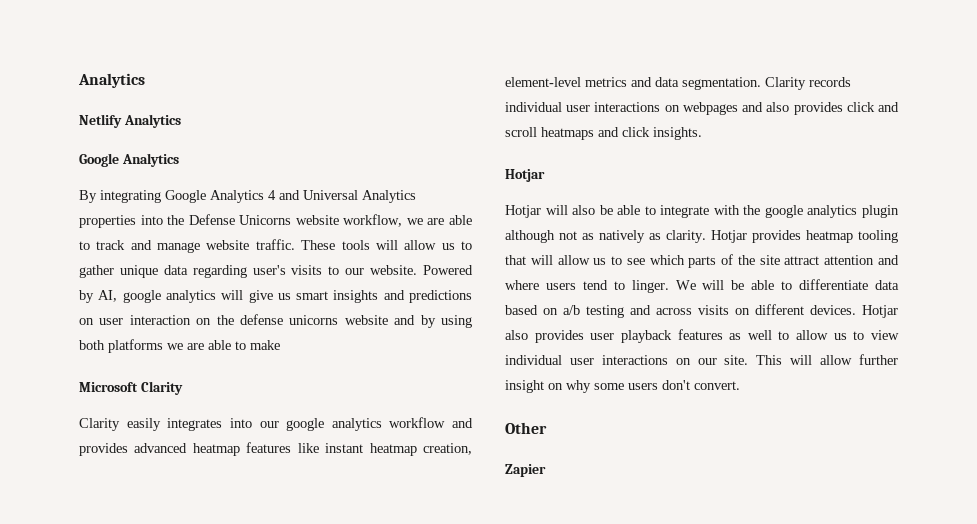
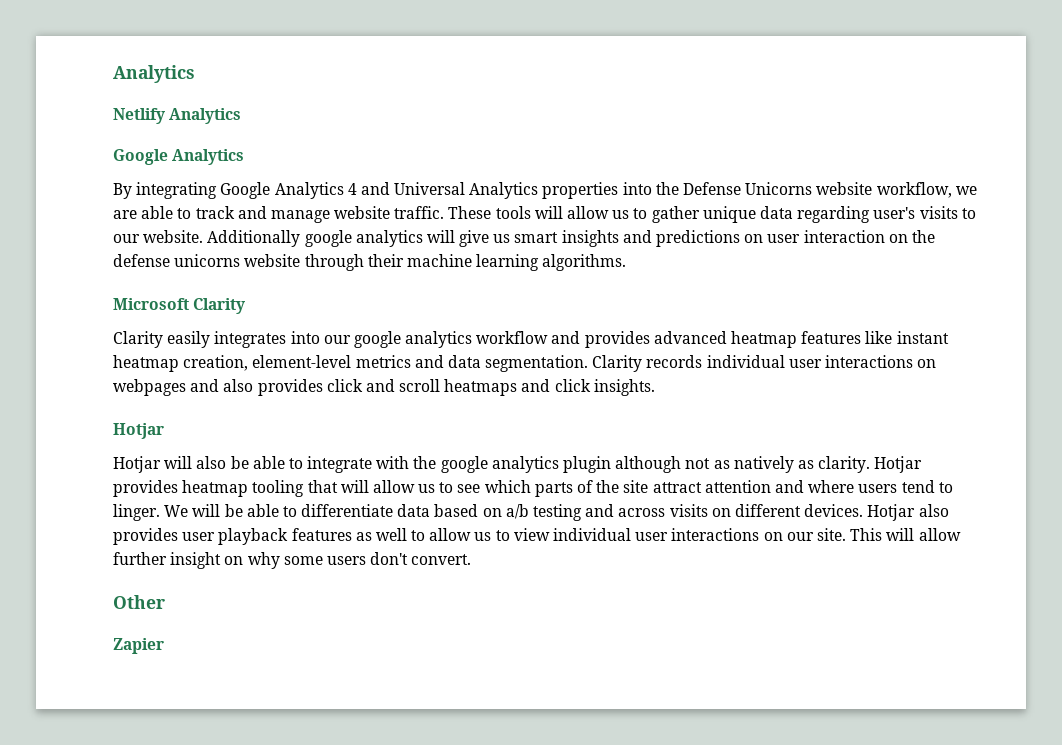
[423,265,474,275] [79,290,118,303] Powered by AI, -> [207,230,301,247] Additionally
[394,315,472,328] [79,339,280,353] and by using both platforms we are able to make -> [304,254,627,271] through their machine learning algorithms.

